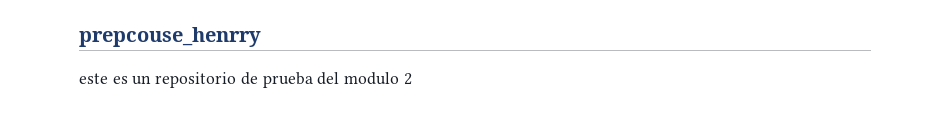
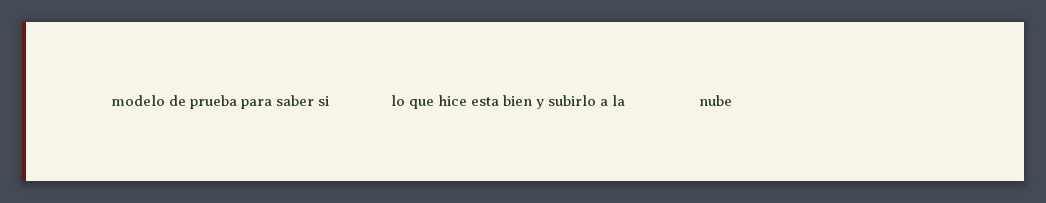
[79,27,261,47] [79,72,412,88] prepcouse_henrry // este es un repositorio de prueba del modulo 2 -> [110,95,732,109] modelo de prueba para saber si lo que hice esta bien y subirlo a la nube

